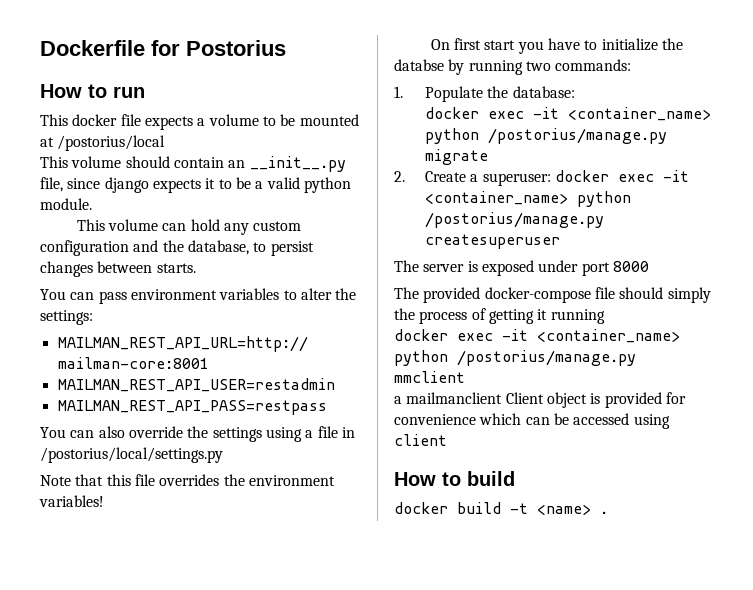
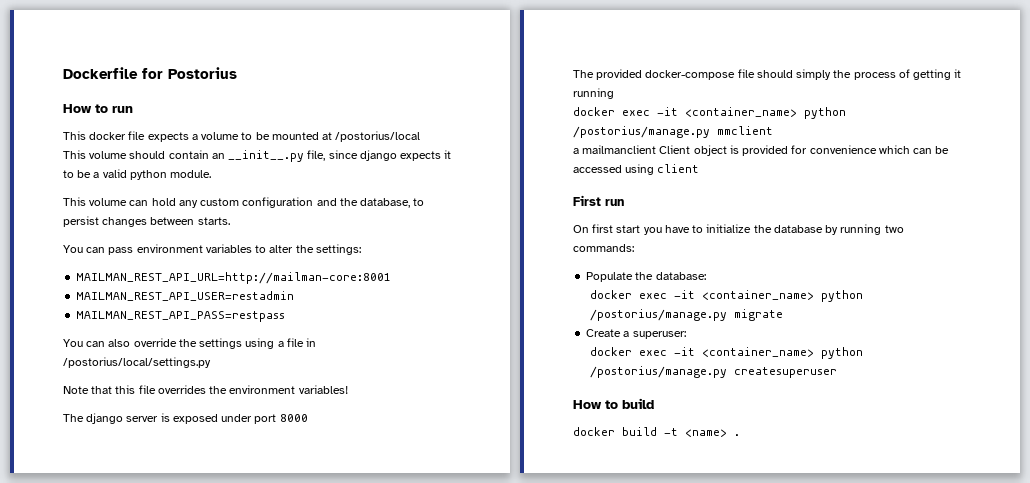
[430,38,683,54] [394,59,632,75] [394,86,575,102] [425,107,712,121] [425,128,668,144] [425,149,489,165] [394,170,690,186] [425,191,632,207] [425,212,605,228] [425,234,561,249] [394,260,419,272] // On first start you have to initialize the databse by running two commands: // 1. Populate the database: // docker exec -it <container_name> python /postorius/manage.py migrate // 2. Create a superuser: docker exec -it <container_name> python /postorius/manage.py createsuperuser // The -> [63,413,124,424] // The django
(447, 440) none -> [573,195,624,206] [573,224,904,235] [573,244,634,252] [586,272,706,282] [589,290,863,302] [589,309,783,321] [586,329,686,339] [589,347,863,359] [589,366,837,378] // First run // On first start you have to initialize the database by running two commands: // Populate the database: // docker exec -it <container_name> python /postorius/manage.py migrate // Create a superuser: // docker exec -it <container_name> python /postorius/manage.py createsuperuser

